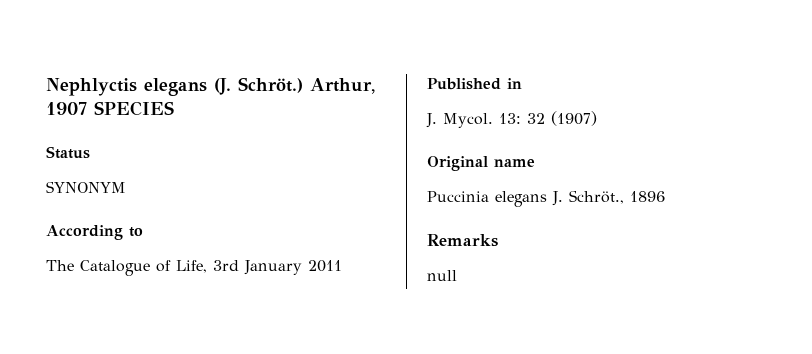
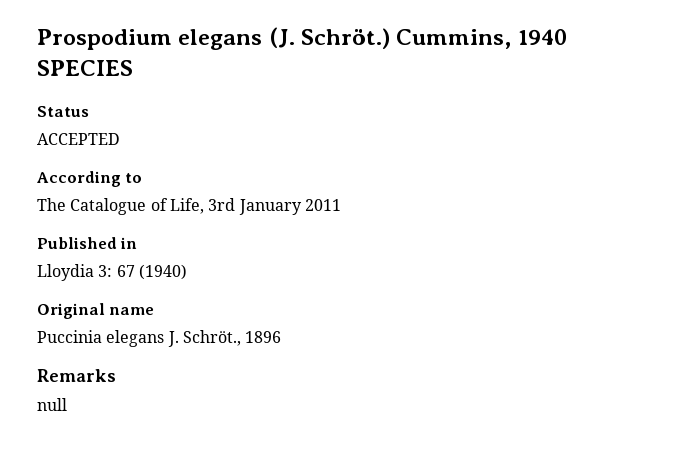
[46,78,137,96] Nephlyctis -> [37,29,172,50] Prospodium
[310,78,376,94] [46,102,87,115] Arthur, 1907 -> [396,29,567,49] Cummins, 1940
[46,181,126,193] SYNONYM -> [37,133,120,145] ACCEPTED
[426,111,597,128] J. Mycol. 13: 32 (1907) -> [37,264,187,281] Lloydia 3: 67 (1940)

